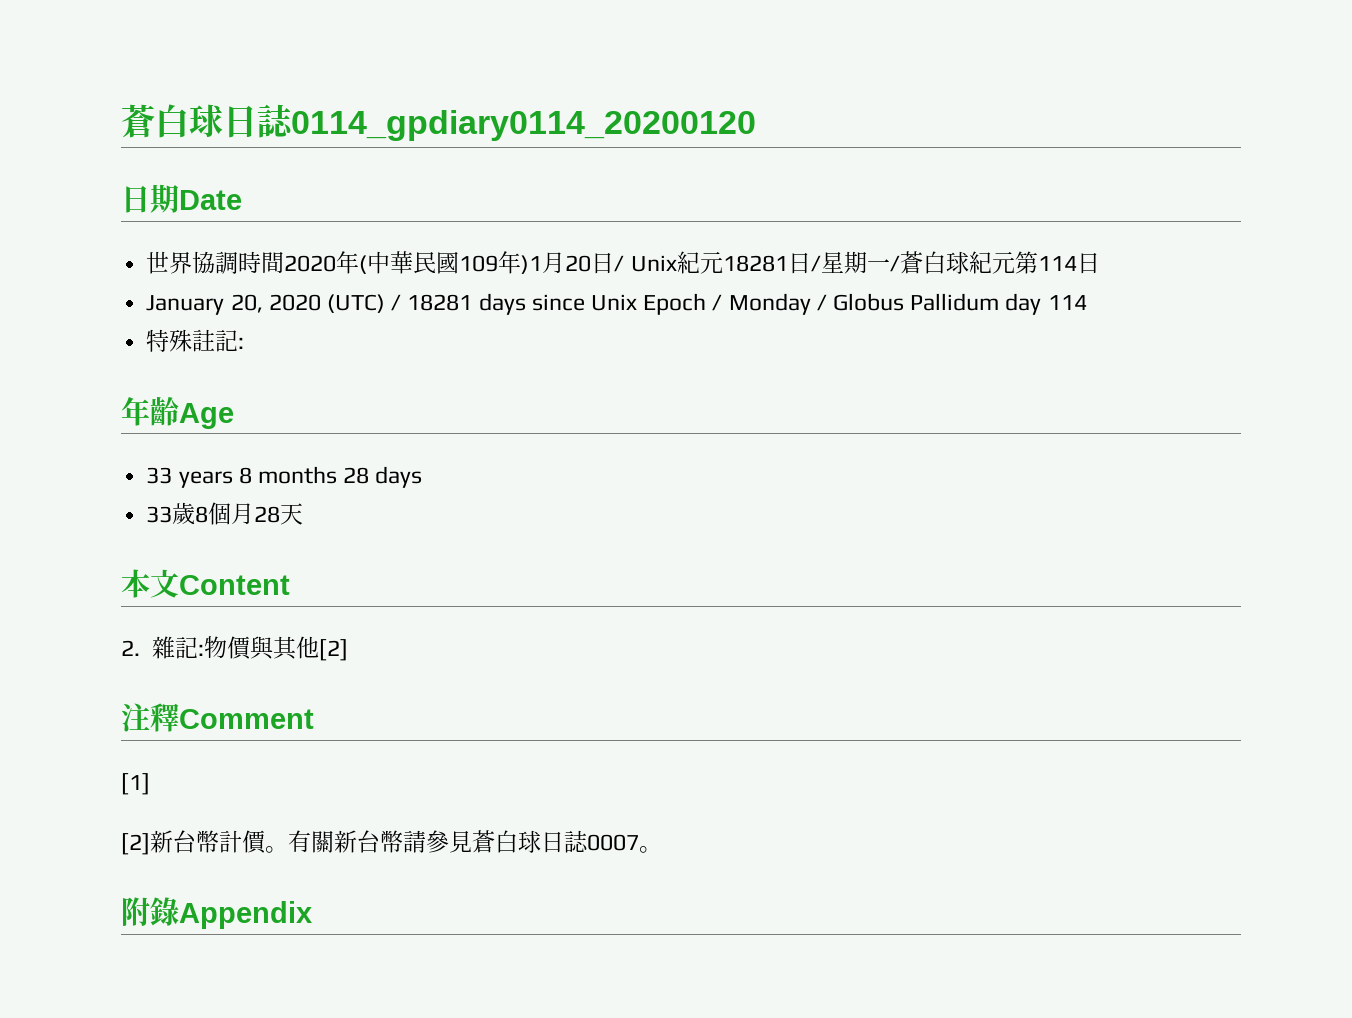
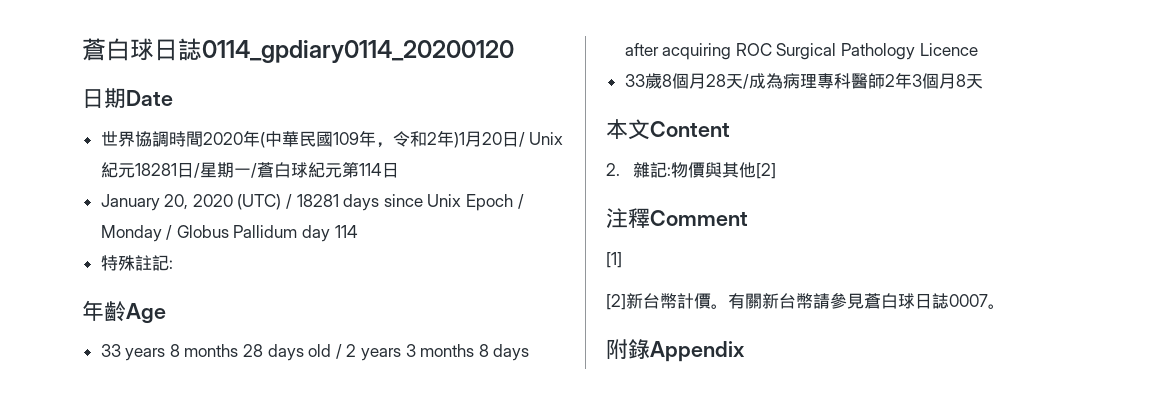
(522, 262) none -> [375,130,454,148] ，令和2年
(423, 477) none -> [308,344,530,361] [624,43,978,60] old / 2 years 3 months 8 days after acquiring ROC Surgical Pathology Licence
(304, 514) none -> [742,72,983,89] /成為病理專科醫師2年3個月8天

